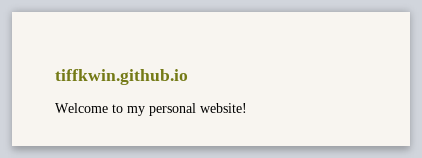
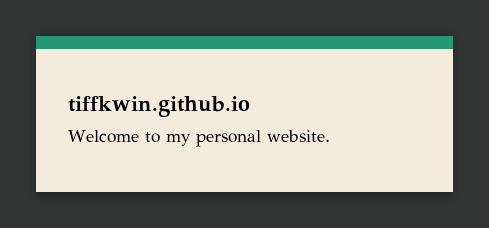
[200,103,247,113] website! -> [266,130,330,142] website.

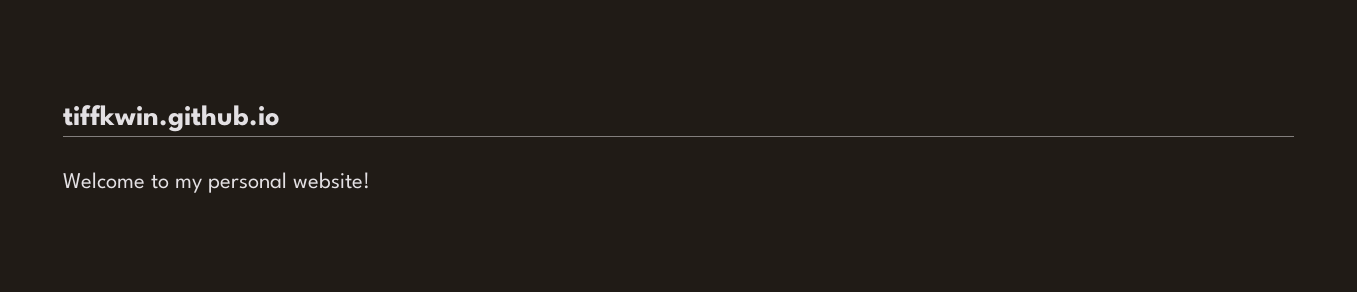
[266,130,330,142] website. -> [293,172,371,189] website!

